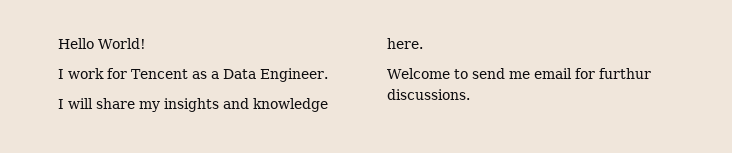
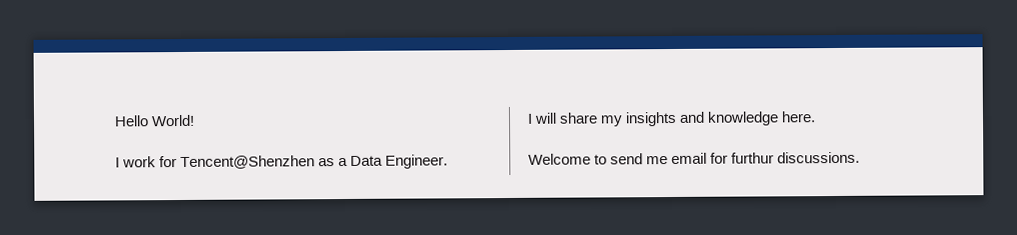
[131,69,188,79] Tencent -> [180,155,316,170] Tencent@Shenzhen

